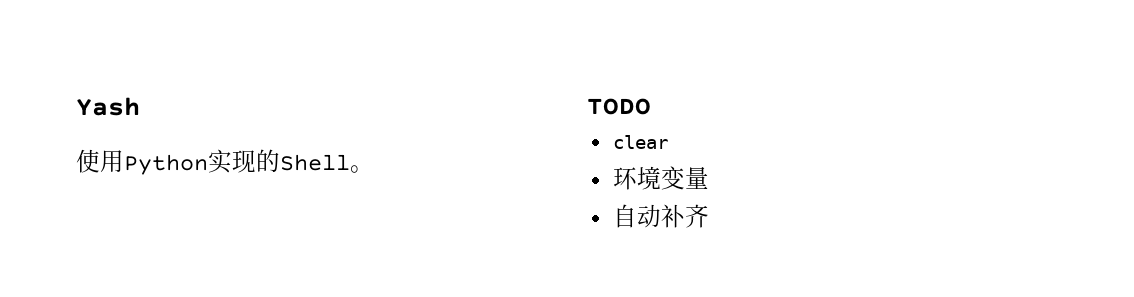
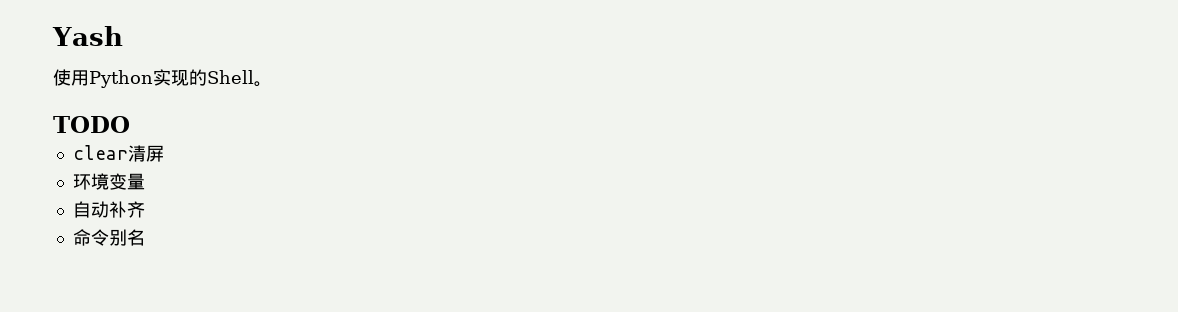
(668, 142) none -> [127,145,164,162] 清屏
(709, 216) none -> [72,229,145,246] // 命令别名

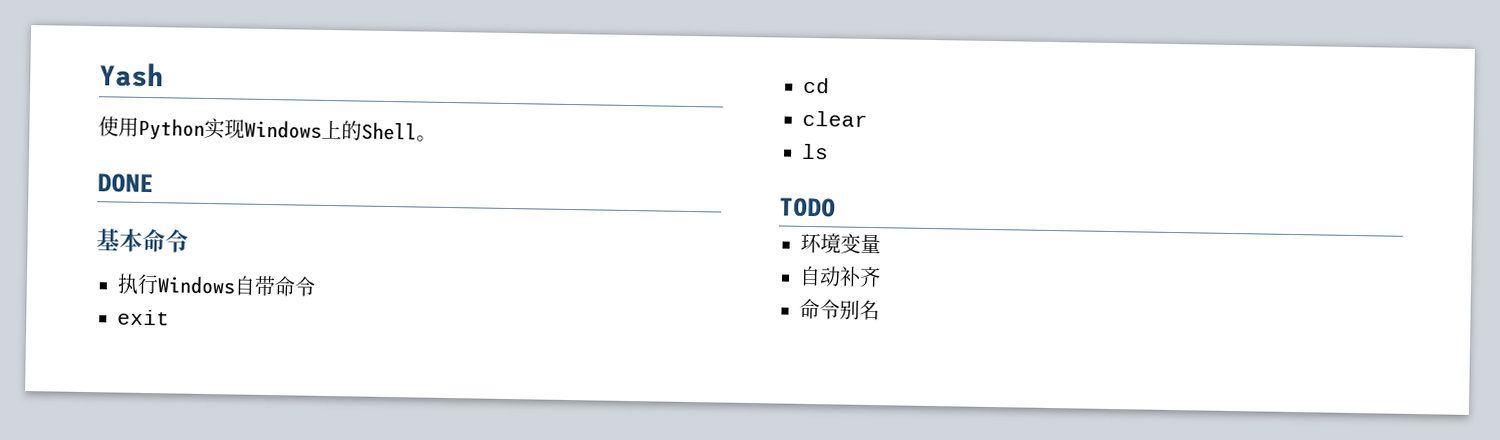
(189, 78) none -> [244,119,342,140] Windows上
[53,116,130,133] TODO -> [97,173,154,194] [96,228,189,253] [117,273,315,297] [117,309,170,326] [803,77,830,94] DONE // 基本命令 // 执行Windows自带命令 // exit // cd
[127,145,164,162] 清屏 -> [802,143,829,160] [779,197,836,218] // ls // TODO

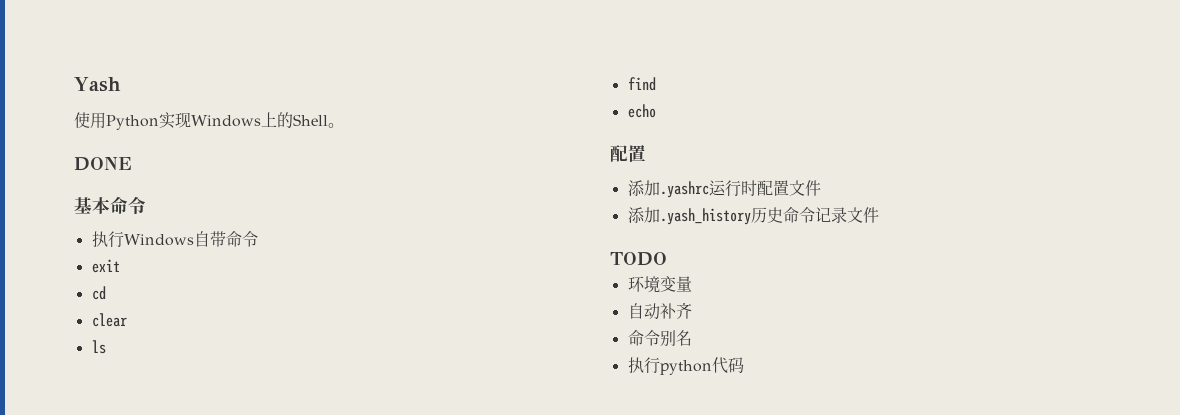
(829, 151) none -> [627,77,656,91] [627,104,656,118] [610,145,646,162] [627,180,821,198] [627,207,879,225] // find // echo // 配置 // 添加.yashrc运行时配置文件 // 添加.yash_history历史命令记录文件
(880, 310) none -> [627,357,744,375] // 执行python代码

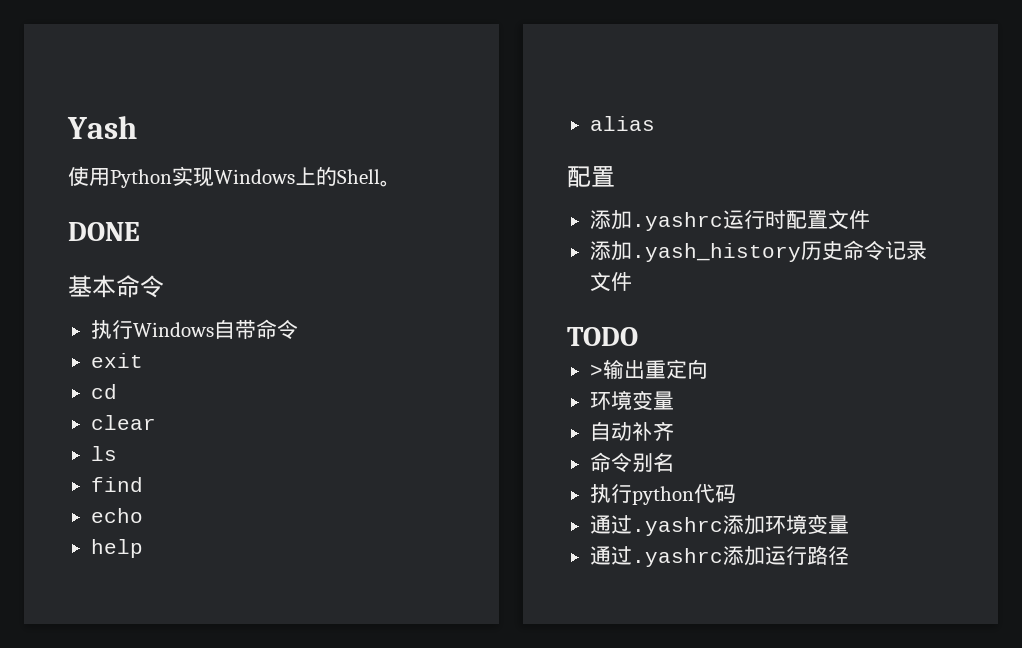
(656, 111) none -> [90,539,143,558] [589,116,655,131] // help // alias
(667, 259) none -> [589,359,708,379] // >输出重定向
(744, 365) none -> [589,514,849,536] [589,545,849,567] // 通过.yashrc添加环境变量 // 通过.yashrc添加运行路径

